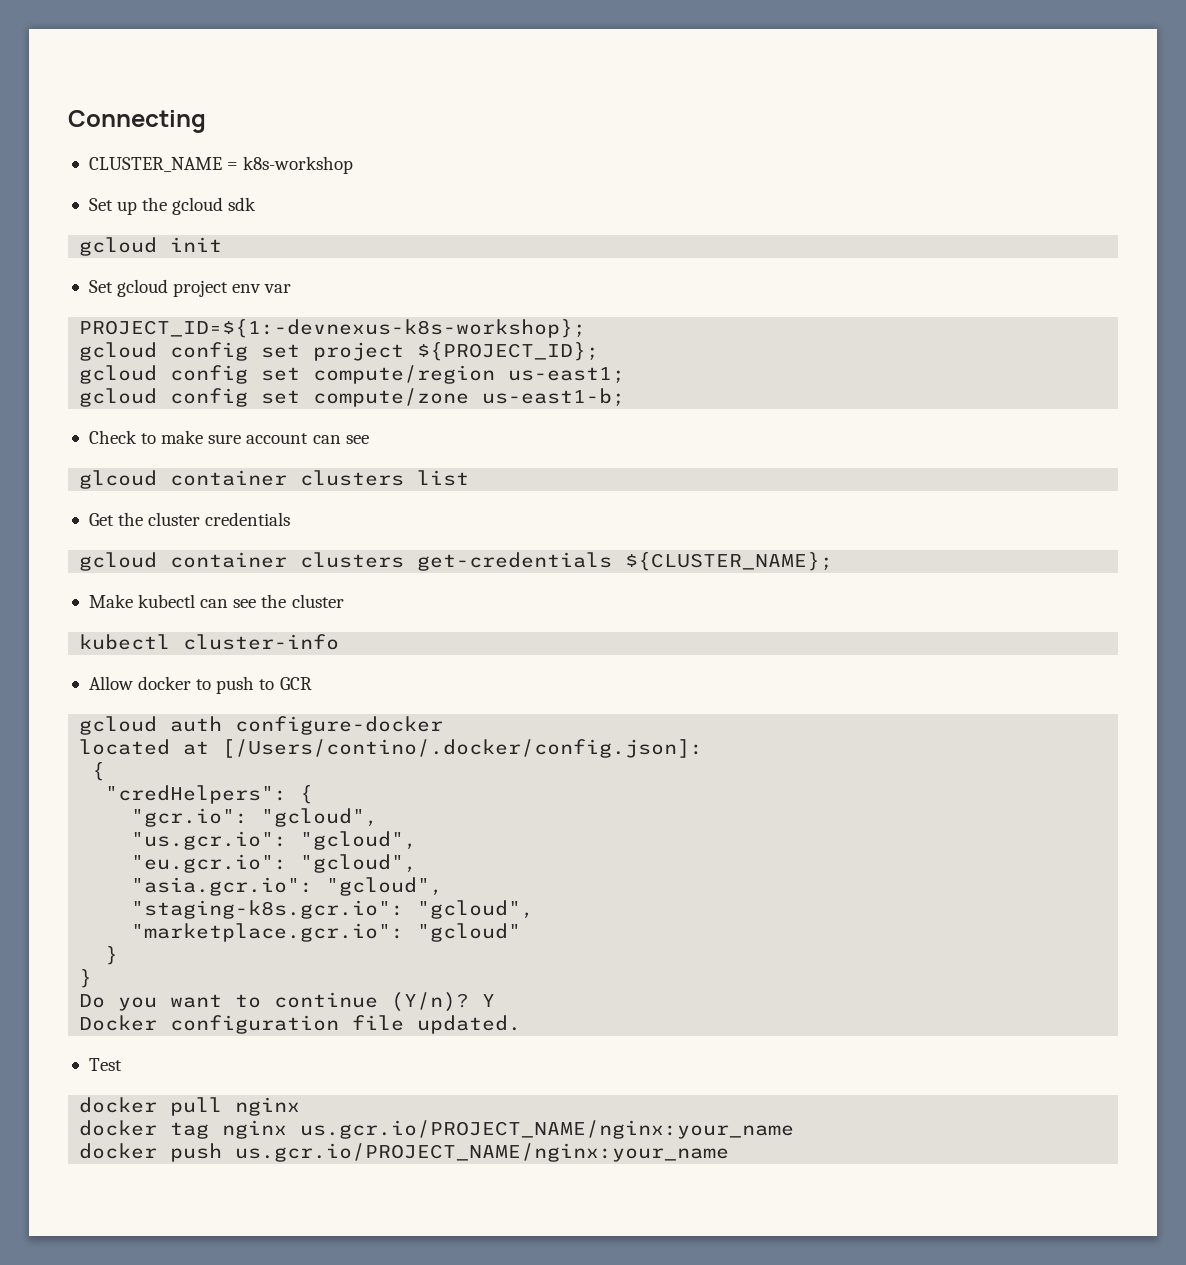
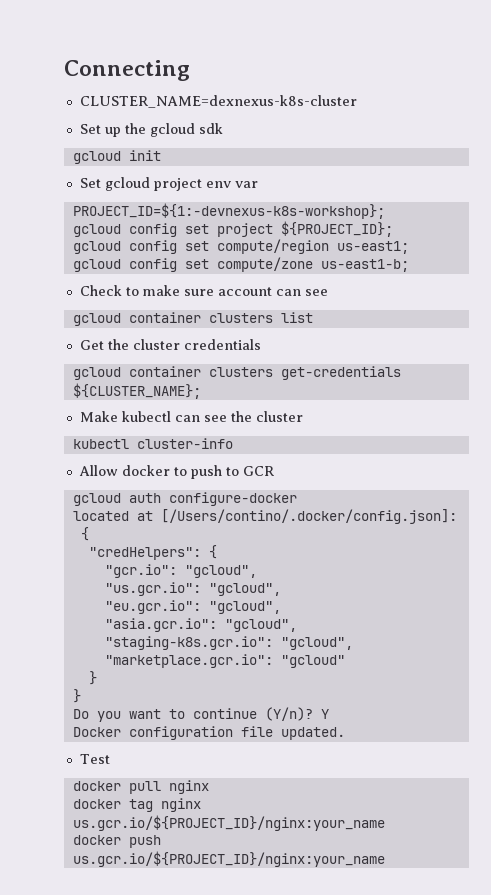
[88,156,354,174] CLUSTER_NAME = k8s-workshop -> [79,95,357,108] CLUSTER_NAME=dexnexus-k8s-cluster
[79,470,158,489] glcoud -> [72,313,121,326] gcloud
[300,1120,795,1139] us.gcr.io/PROJECT_NAME/nginx:your_name -> [72,815,385,831] us.gcr.io/${PROJECT_ID}/nginx:your_name
[235,1143,730,1162] us.gcr.io/PROJECT_NAME/nginx:your_name -> [72,851,385,867] us.gcr.io/${PROJECT_ID}/nginx:your_name

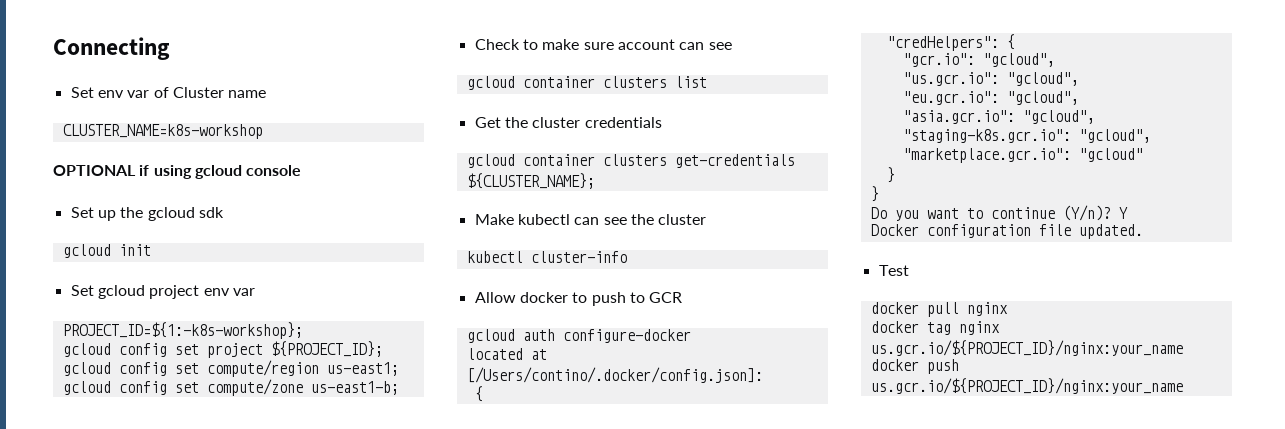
[79,95,357,108] CLUSTER_NAME=dexnexus-k8s-cluster -> [70,87,267,98] [62,124,263,139] [53,165,302,179] Set env var of Cluster name // CLUSTER_NAME=k8s-workshop // OPTIONAL if using gcloud console
[72,203,385,219] PROJECT_ID=${1:-devnexus-k8s-workshop}; -> [62,322,303,339] PROJECT_ID=${1:-k8s-workshop};

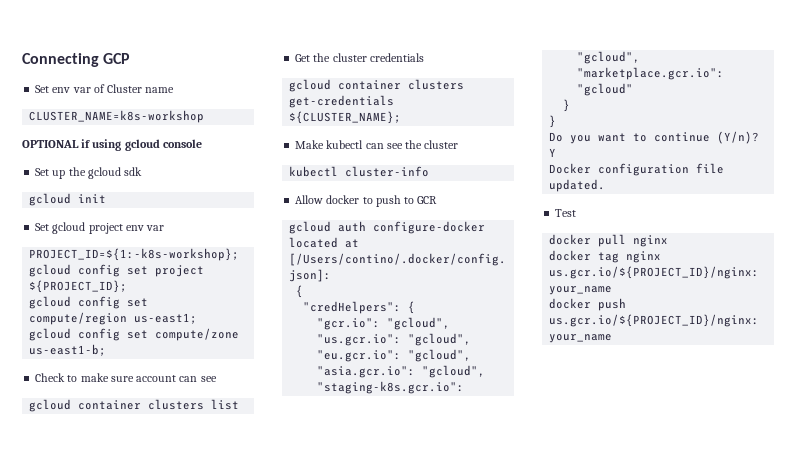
(170, 48) none -> [103,53,131,64] GCP

